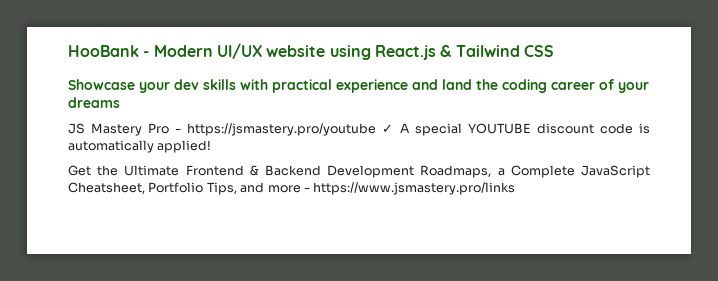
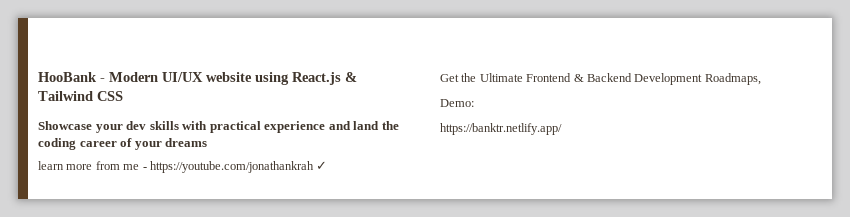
[68,123,650,136] [68,140,212,153] JS Mastery Pro - https://jsmastery.pro/youtube ✓ A special YOUTUBE discount code is automatically applied! -> [38,161,328,173] learn more from me - https://youtube.com/jonathankrah ✓
[497,165,650,178] [68,182,516,195] a Complete JavaScript Cheatsheet, Portfolio Tips, and more - https://www.jsmastery.pro/links -> [440,99,474,107] [440,123,562,135] // Demo: // https://banktr.netlify.app/

